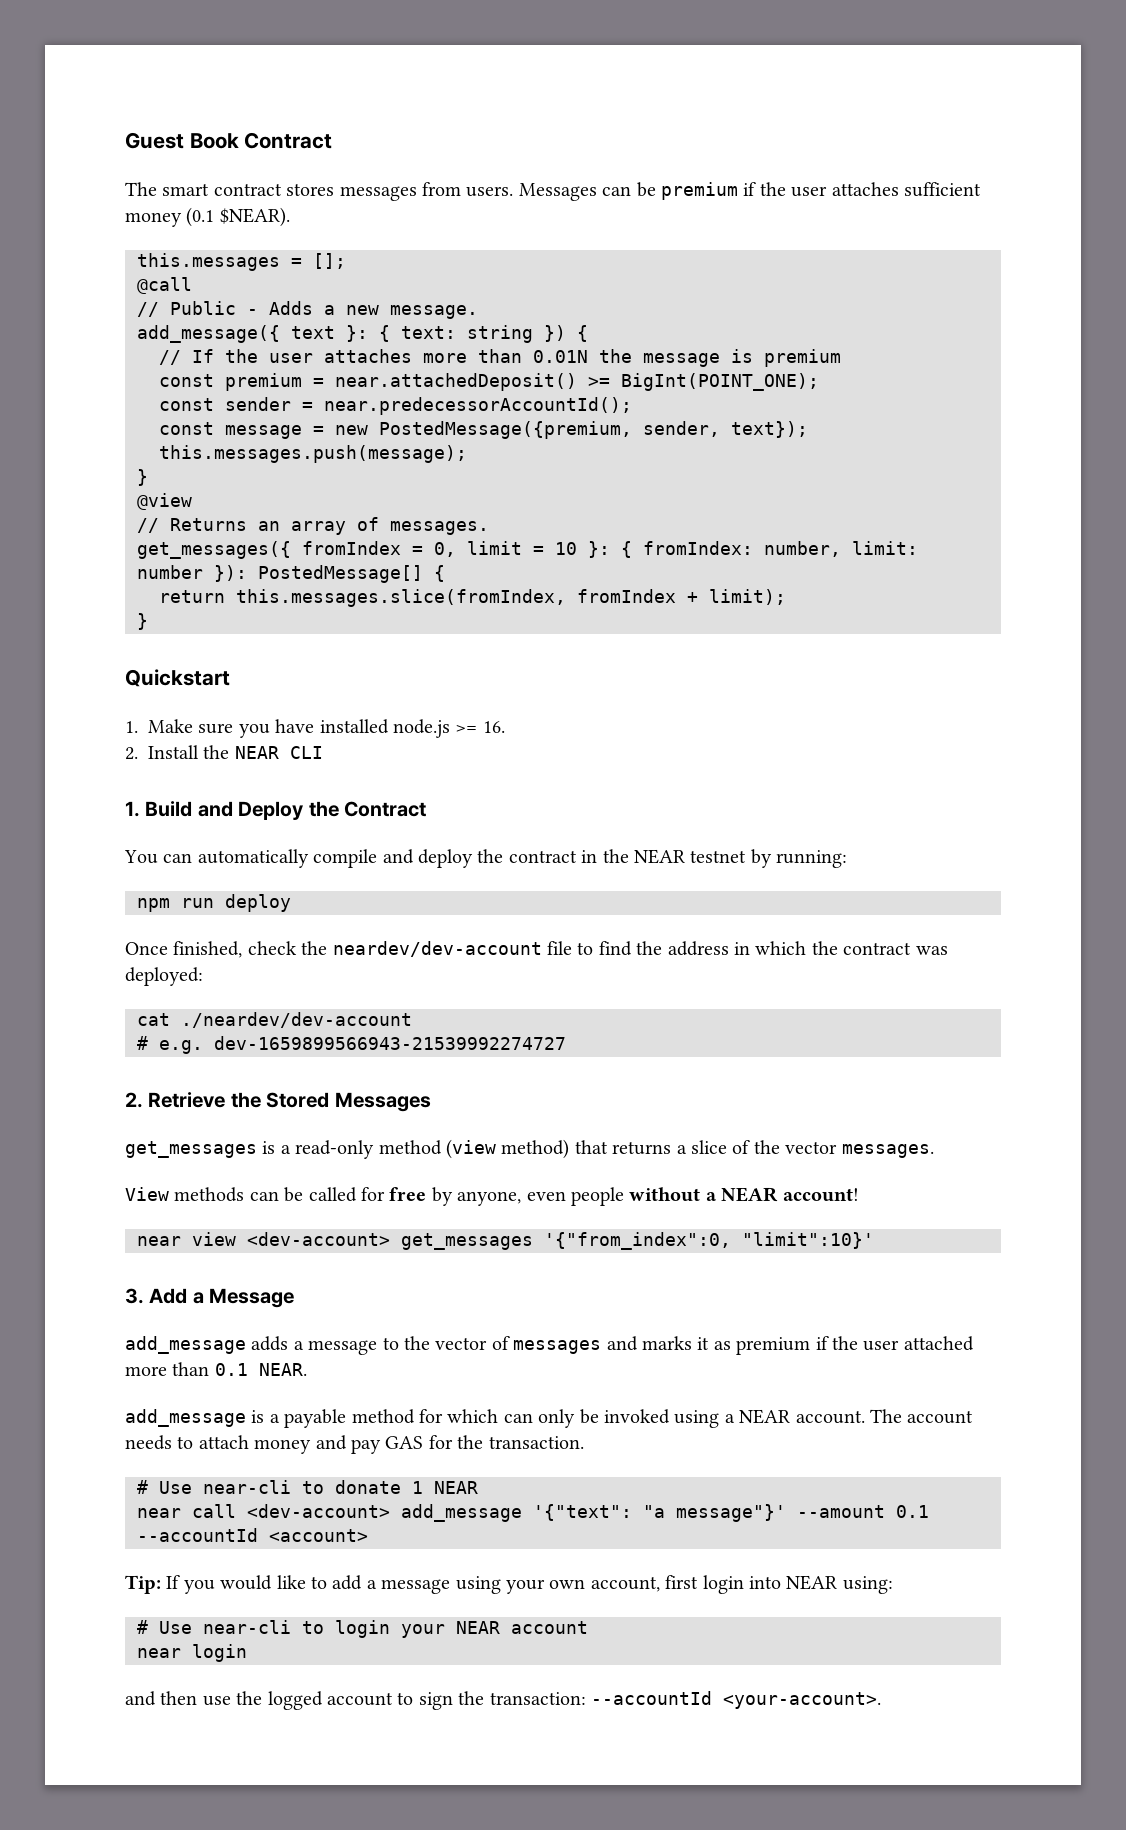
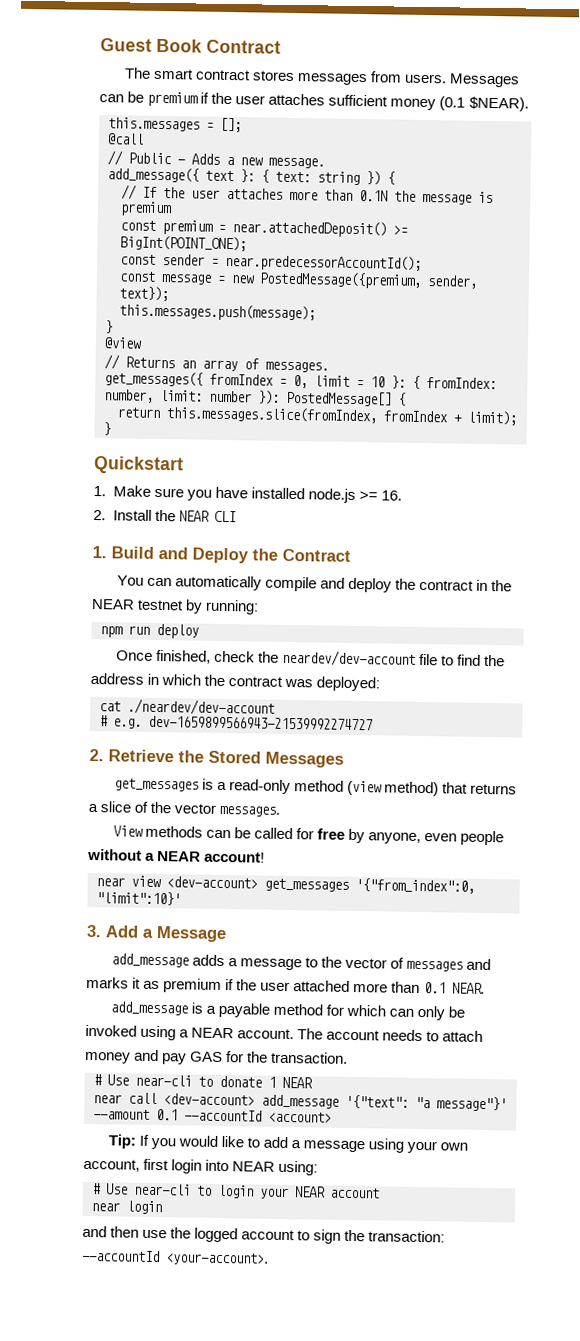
[533,350,588,363] 0.01N -> [359,189,388,202] 0.1N

